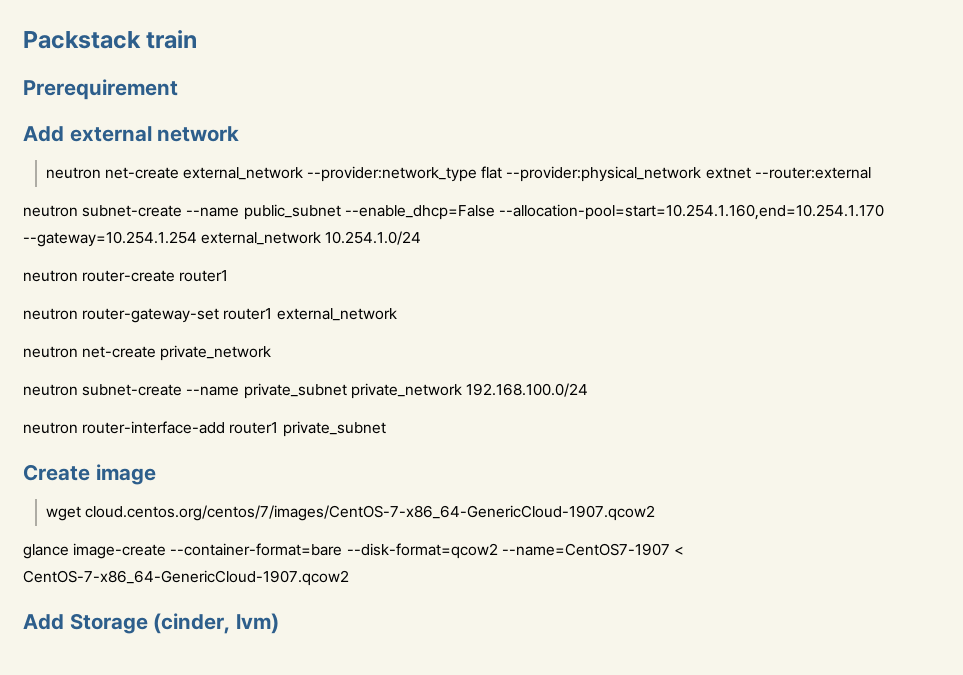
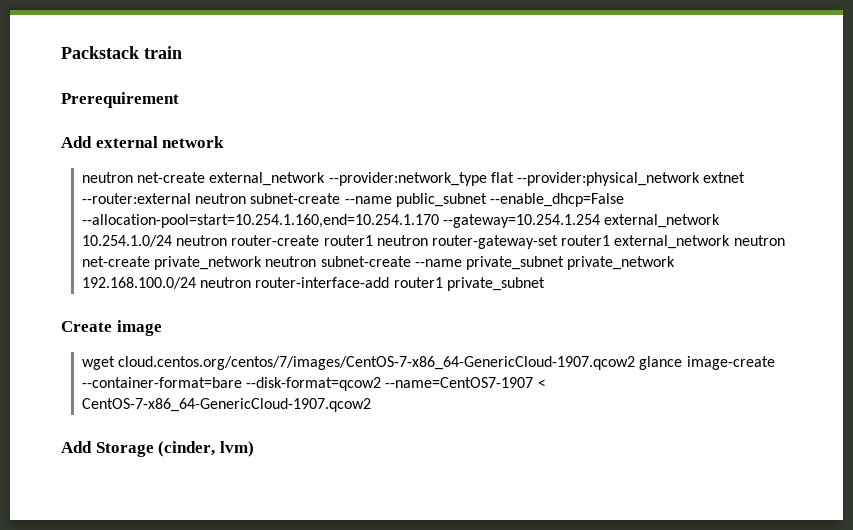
(871, 173) // -> (192, 198) none
(422, 238) // -> (173, 241) none
(229, 276) // -> (373, 240) none
(397, 314) // -> (731, 242) none
(272, 353) // -> (263, 263) none
(588, 390) // -> (197, 283) none
(655, 513) // -> (636, 363) none

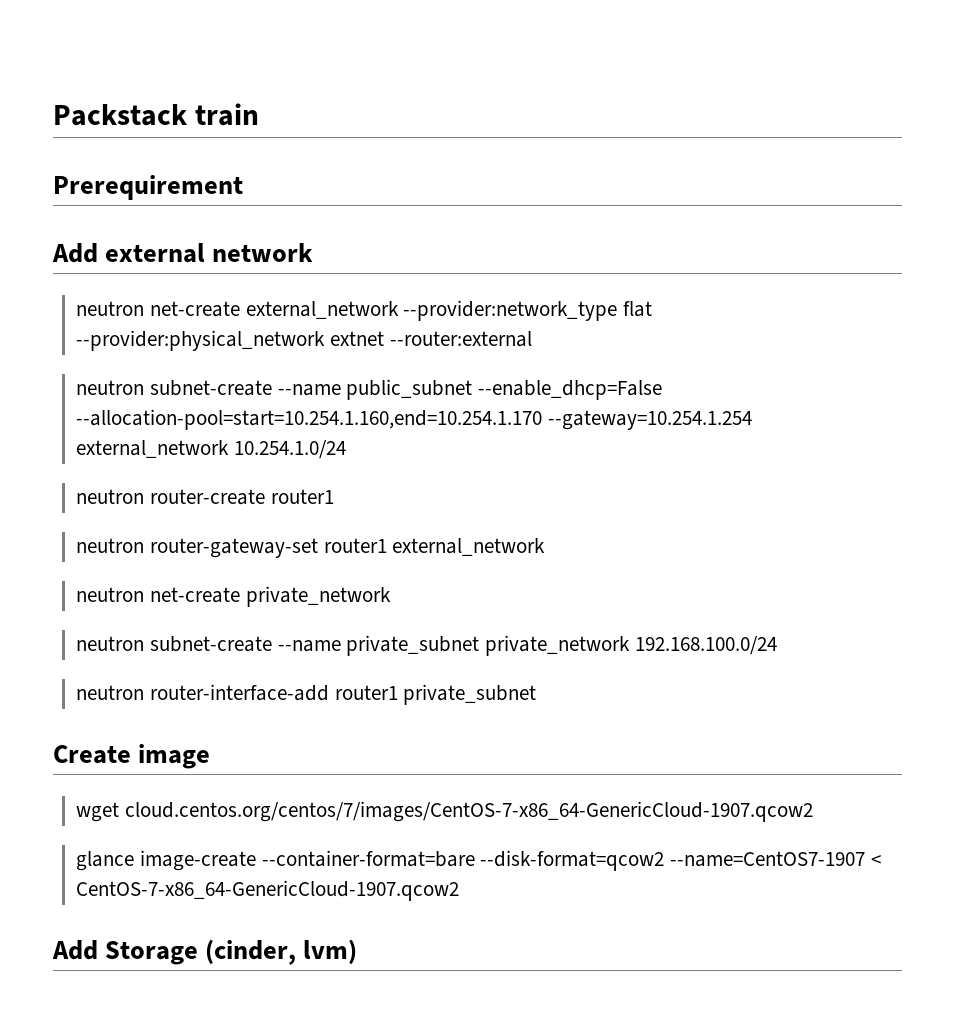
(192, 198) none -> (532, 339) //
(173, 241) none -> (346, 449) //
(373, 240) none -> (334, 496) //
(731, 242) none -> (546, 547) //
(263, 263) none -> (391, 596) //
(197, 283) none -> (777, 645) //
(636, 363) none -> (813, 811) //

